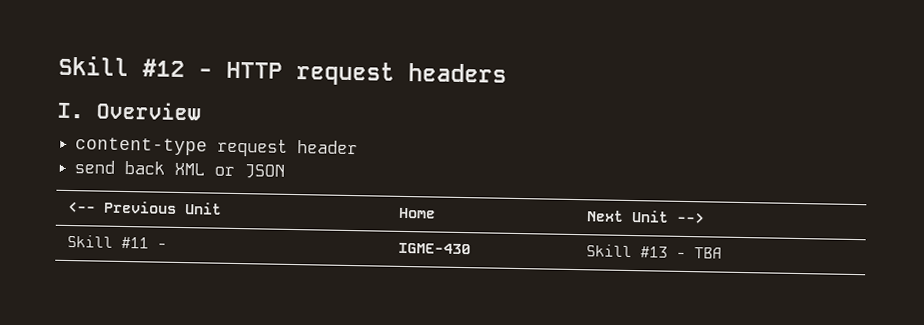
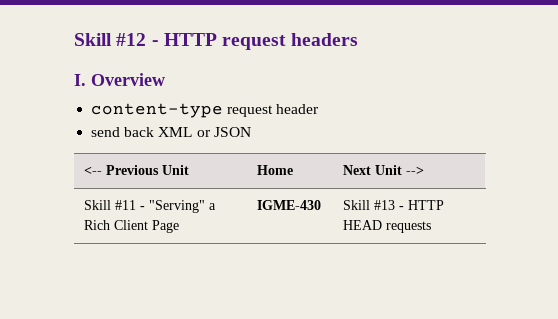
(167, 246) none -> [149,200,217,213] [84,220,180,233] "Serving" a Rich Client Page
[693,247,722,259] TBA -> [408,200,445,210] [343,220,432,233] HTTP HEAD requests

